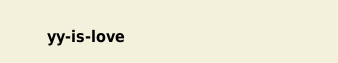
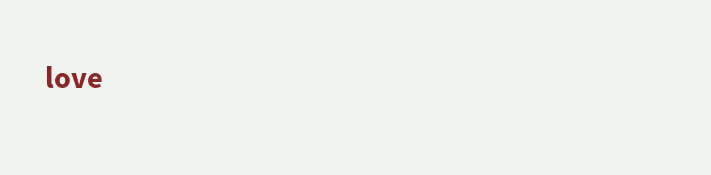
[47,29,125,46] yy-is-love -> [45,66,103,88] love

